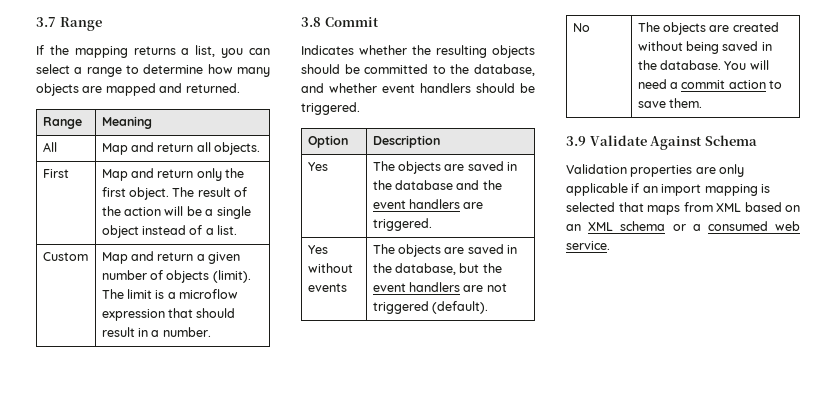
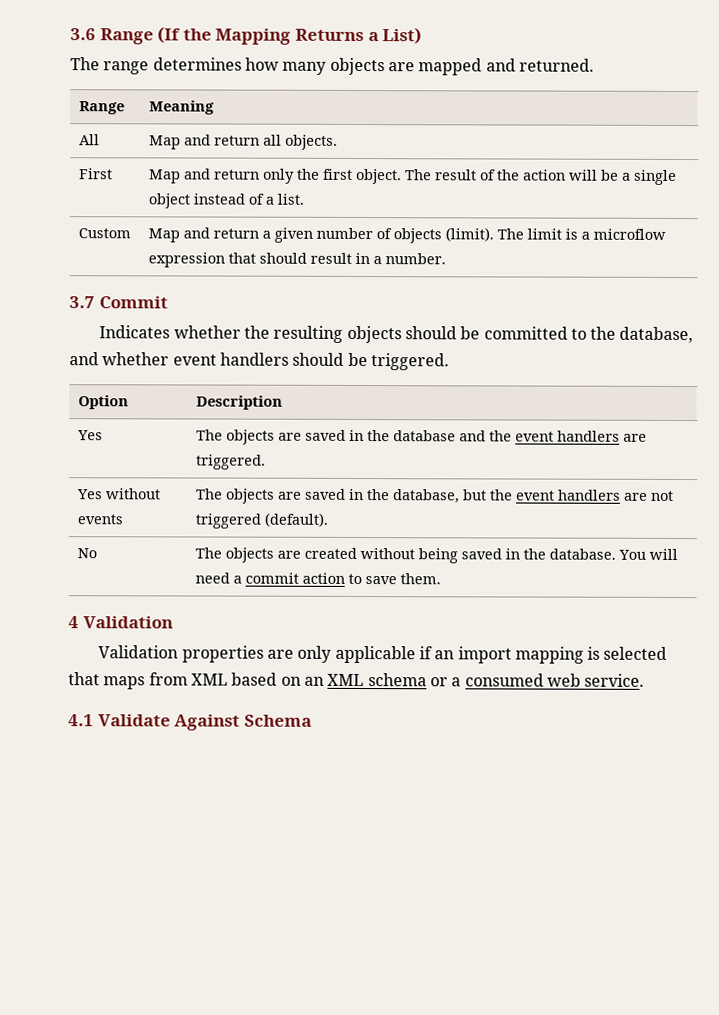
[36,17,102,31] [36,45,270,58] [36,64,204,77] 3.7 Range // If the mapping returns a list, you can select a range to determine -> [70,26,423,45] [70,57,242,75] 3.6 Range (If the Mapping Returns a List) // The range determines
[301,17,321,27] 3.8 -> [69,296,95,309] 3.7
[566,135,757,150] 3.9 Validate Against Schema -> [68,616,173,629] 4 Validation
(610, 245) none -> [68,714,312,731] // 4.1 Validate Against Schema

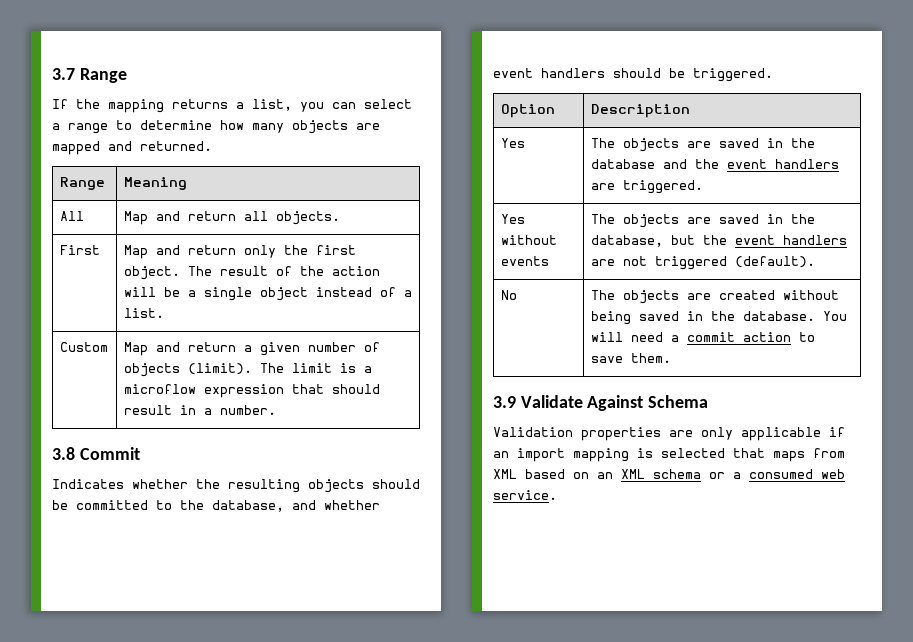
[70,26,423,45] [70,57,242,75] 3.6 Range (If the Mapping Returns a List) // The range determines -> [52,68,127,83] [52,99,412,113] [52,120,212,134] 3.7 Range // If the mapping returns a list, you can select a range to determine
[69,296,95,309] 3.7 -> [52,447,75,460] 3.8
[68,616,173,629] 4 Validation -> [493,395,709,411] 3.9 Validate Against Schema
[68,714,312,731] // 4.1 Validate Against Schema -> (557, 495) none

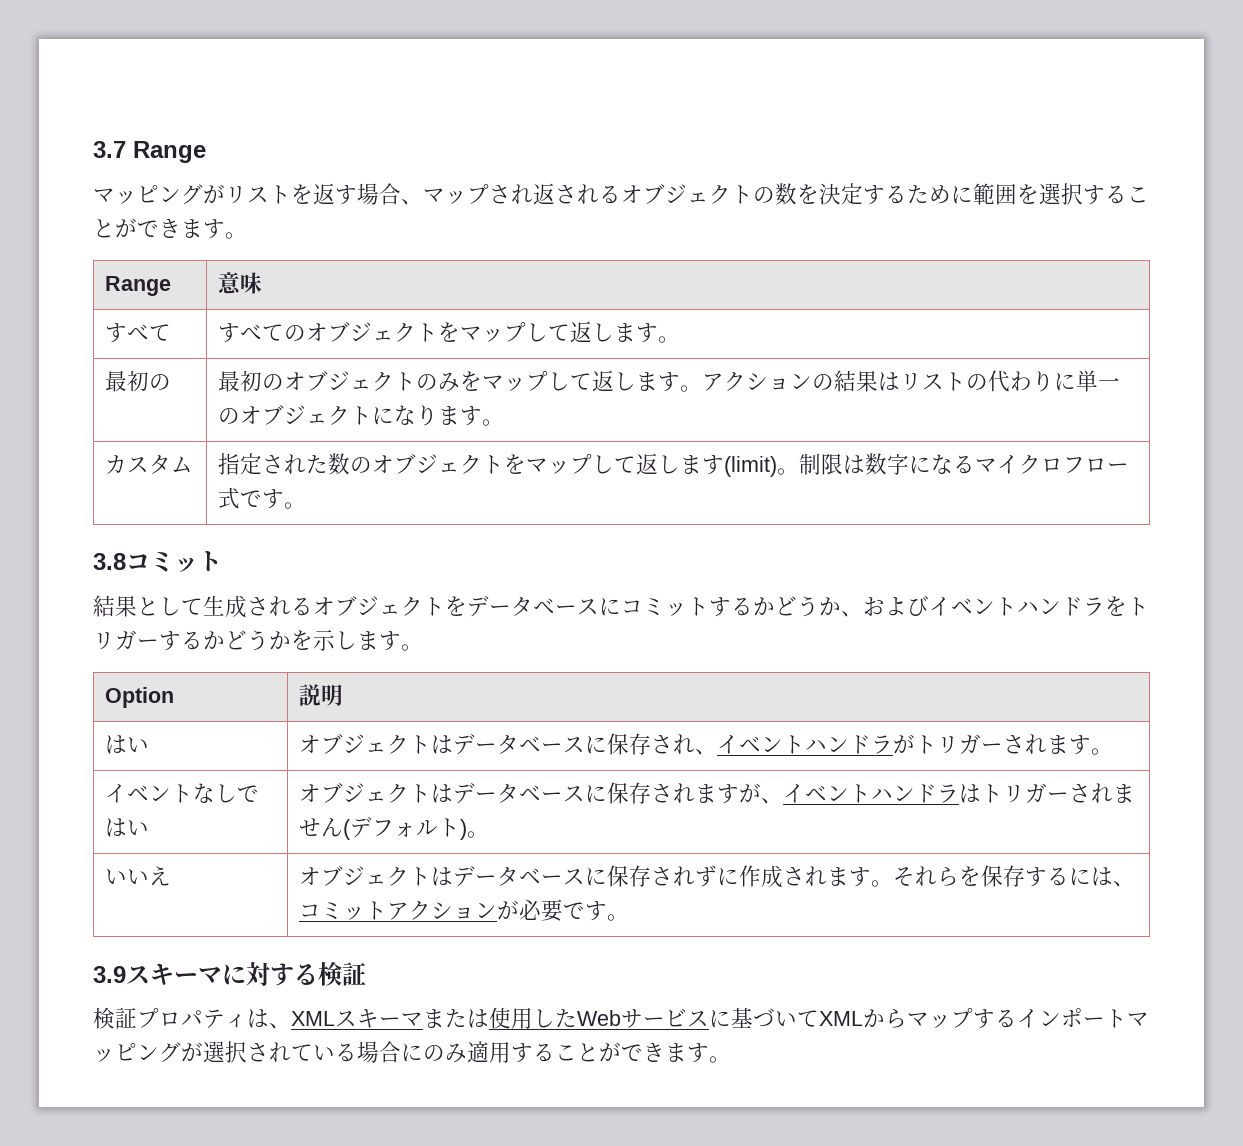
[52,99,412,113] [52,120,380,134] [52,141,212,155] [59,177,105,190] [123,177,187,190] [59,211,84,221] [123,211,340,225] [59,245,100,255] [123,245,356,259] [123,266,380,280] [123,287,412,301] [123,308,164,318] [59,342,108,352] [123,342,380,356] [123,363,372,377] [123,384,380,398] [123,405,276,415] [52,447,140,460] [52,479,420,493] [52,500,380,512] [493,68,773,82] [500,104,555,118] [590,104,690,118] [500,138,525,148] [590,138,815,152] [590,159,839,169] [590,180,703,194] [500,214,525,224] [500,235,557,245] [500,256,549,266] [590,214,815,228] [590,235,847,247] [590,256,815,270] [500,290,517,300] [590,290,839,304] [590,311,847,325] [590,332,815,342] [590,353,671,363] [493,395,709,411] [493,427,845,441] [493,448,845,462] [493,469,845,479] [493,490,557,500] If the mapping returns a list, you can select a range to determine how many objects are mapped and returned. // Range | Meaning // All | Map and return all objects. // First | Map and return only the first object. The result of the action will be a single object instead of a list. // Custom | Map and return a given number of objects (limit). The limit is a microflow expression that should result in a number. // 3.8 Commit // Indicates whether the resulting objects should be committed to the database, and whether event handlers should be triggered. // Option | Description // Yes | The objects are saved in the database and the event handlers are triggered. // Yes without events | The objects are saved in the database, but the event handlers are not triggered (default). // No | The objects are created without being saved in the database. You will need a commit action to save them. // 3.9 Validate Against Schema // Validation properties are only applicable if an import mapping is selected that maps from XML based on an XML schema or a consumed web service. -> [93,183,1149,205] [93,218,247,239] [104,276,171,296] [217,272,262,294] [104,323,171,343] [217,321,680,343] [104,370,171,392] [217,370,1120,392] [217,405,504,426] [104,454,193,474] [217,453,1129,477] [217,487,306,509] [93,551,222,572] [93,595,1149,618] [93,630,423,651] [104,687,174,708] [298,684,343,706] [104,735,149,754] [298,733,1113,755] [104,783,259,803] [104,818,149,837] [298,782,1135,804] [298,817,489,840] [104,866,171,886] [298,865,1135,888] [298,899,629,922] [93,961,366,986] [93,1007,1149,1029] [93,1041,731,1063] マッピングがリストを返す場合、マップされ返されるオブジェクトの数を決定するために範囲を選択することができます。 // Range | 意味 // すべて | すべてのオブジェクトをマップして返します。 // 最初の | 最初のオブジェクトのみをマップして返します。アクションの結果はリストの代わりに単一のオブジェクトになります。 // カスタム | 指定された数のオブジェクトをマップして返します(limit)。制限は数字になるマイクロフロー式です。 // 3.8コミット // 結果として生成されるオブジェクトをデータベースにコミットするかどうか、およびイベントハンドラをトリガーするかどうかを示します。 // Option | 説明 // はい | オブジェクトはデータベースに保存され、イベントハンドラがトリガーされます。 // イベントなしではい | オブジェクトはデータベースに保存されますが、イベントハンドラはトリガーされません(デフォルト)。 // いいえ | オブジェクトはデータベースに保存されずに作成されます。それらを保存するには、コミットアクションが必要です。 // 3.9スキーマに対する検証 // 検証プロパティは、XMLスキーマまたは使用したWebサービスに基づいてXMLからマップするインポートマッピングが選択されている場合にのみ適用することができます。

